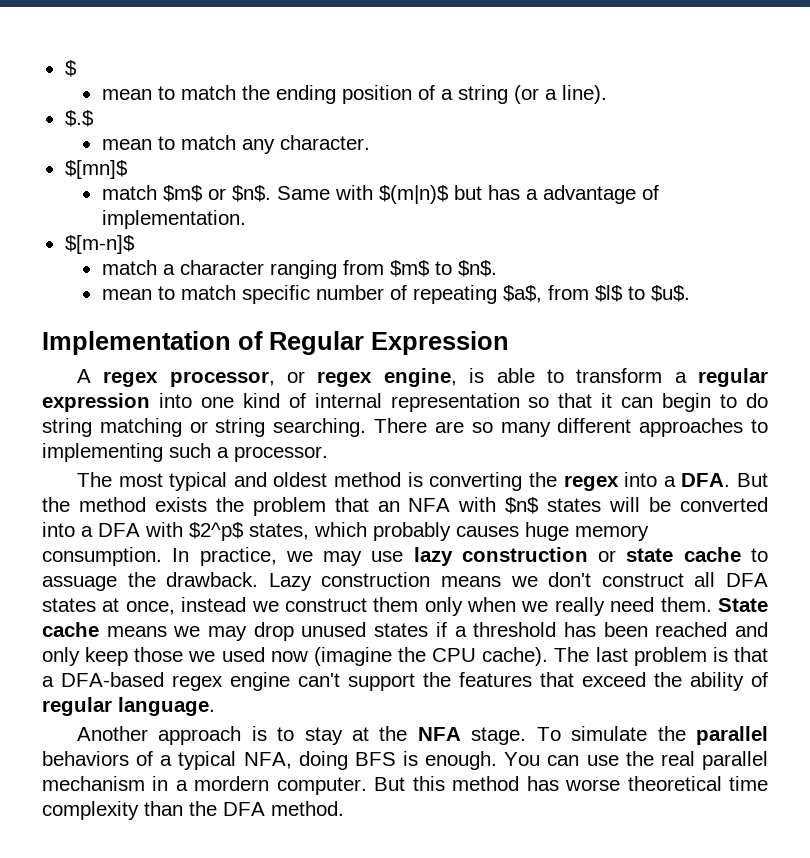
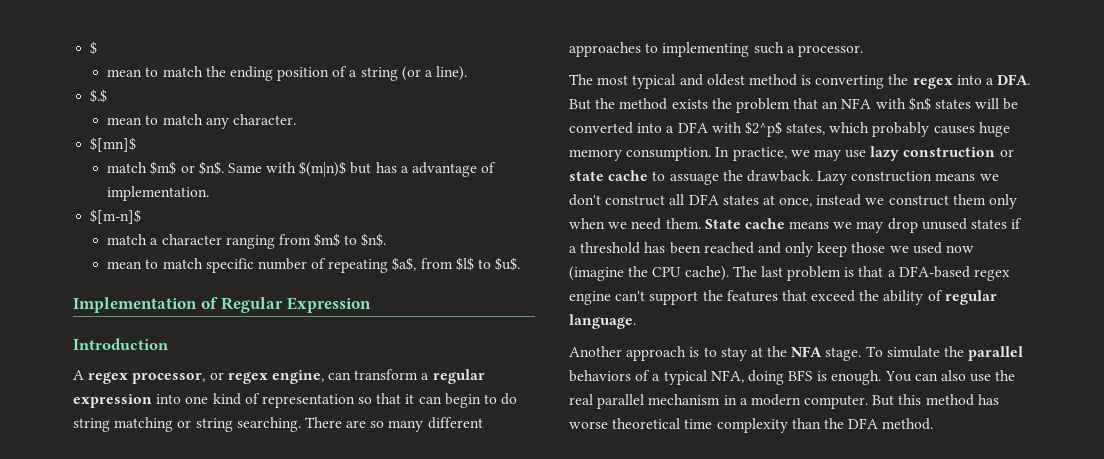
(509, 343) none -> [73,338,169,350] // Introduction
[469,368,564,383] is able to -> [328,372,352,380] can
[314,393,382,408] internal -> (260, 398) none
[554,597,605,616] really -> (628, 225) none
(580, 760) none -> [941,370,967,381] also
[194,776,270,791] mordern -> [750,394,801,406] modern

